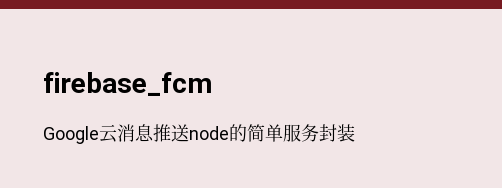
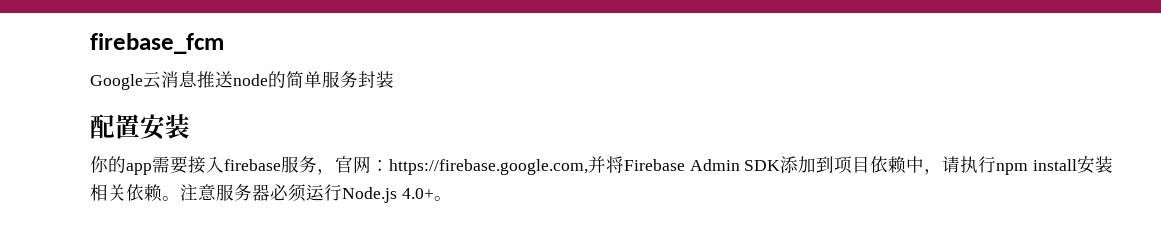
(355, 133) none -> [90,114,190,140] [90,155,1114,175] [90,184,452,203] // 配置安装 // 你的app需要接入firebase服务，官网：https://firebase.google.com,并将Firebase Admin SDK添加到项目依赖中，请执行npm install安装相关依赖。注意服务器必须运行Node.js 4.0+。

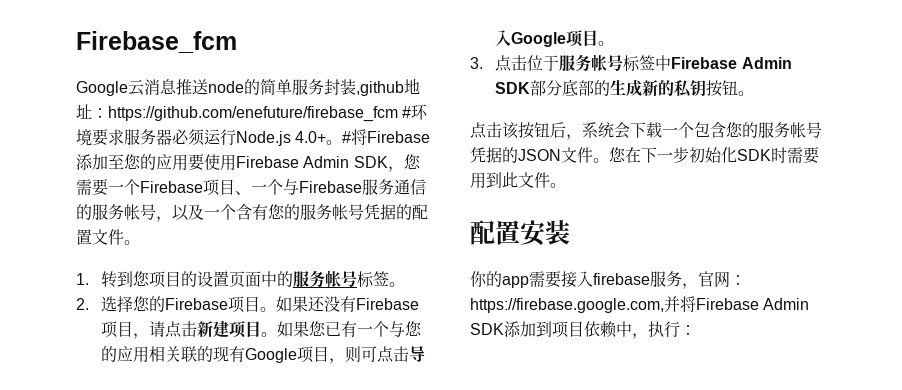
[90,33,224,54] firebase_fcm -> [76,31,237,53] Firebase_fcm
(394, 79) none -> [356,78,420,96] [76,104,429,122] [76,129,431,146] [76,154,421,172] [76,179,426,196] [76,204,428,222] [76,229,140,245] [76,270,406,288] [76,296,420,313] [101,320,423,339] [101,346,426,364] [495,30,615,47] [470,54,792,72] [495,79,755,98] [470,122,822,140] [470,147,819,164] [470,172,566,189] ,github地址：https://github.com/enefuture/firebase_fcm #环境要求服务器必须运行Node.js 4.0+。#将Firebase添加至您的应用要使用Firebase Admin SDK，您需要一个Firebase项目、一个与Firebase服务通信的服务帐号，以及一个含有您的服务帐号凭据的配置文件。 // 1.转到您项目的设置页面中的服务帐号标签。 // 2.选择您的Firebase项目。如果还没有Firebase项目，请点击新建项目。如果您已有一个与您的应用相关联的现有Google项目，则可点击导入Google项目。 // 3.点击位于服务帐号标签中Firebase Admin SDK部分底部的生成新的私钥按钮。 // 点击该按钮后，系统会下载一个包含您的服务帐号凭据的JSON文件。您在下一步初始化SDK时需要用到此文件。
[942,155,1114,175] [90,184,452,203] 请执行npm install安装相关依赖。注意服务器必须运行Node.js 4.0+。 -> [648,321,696,338] 执行：

